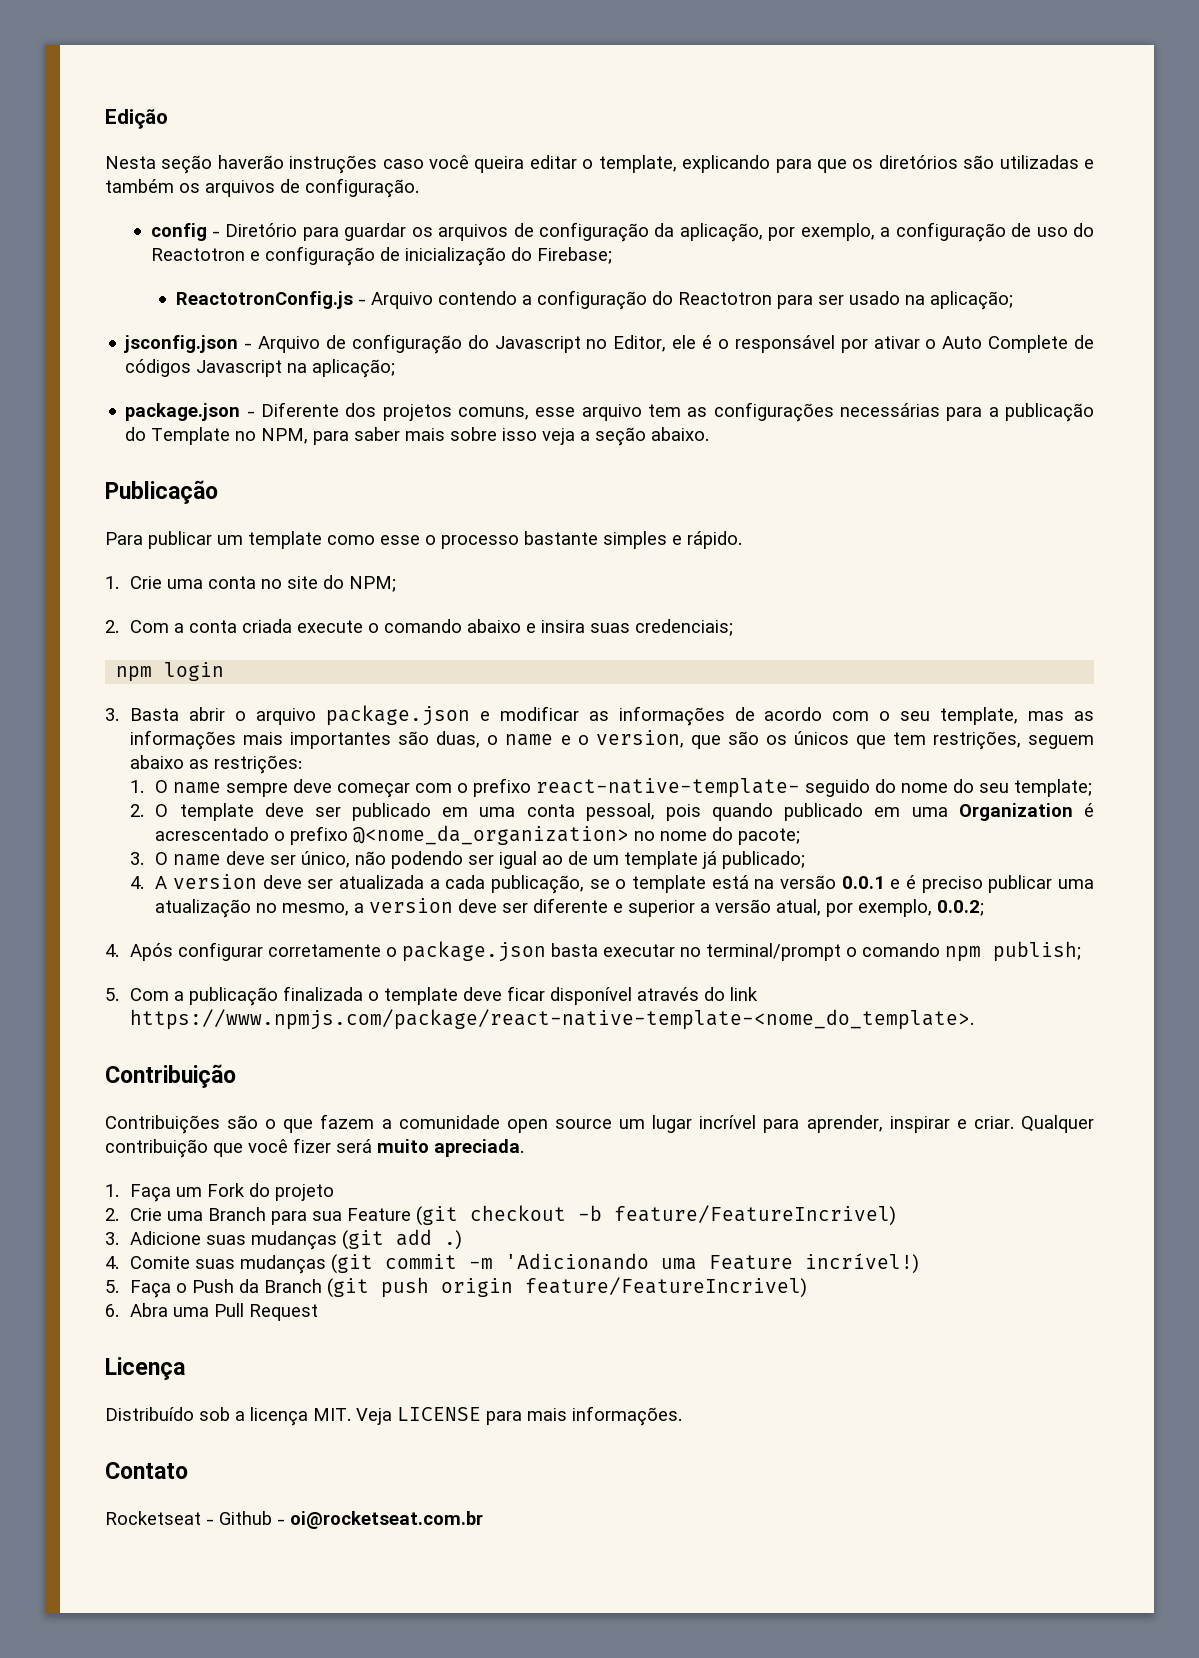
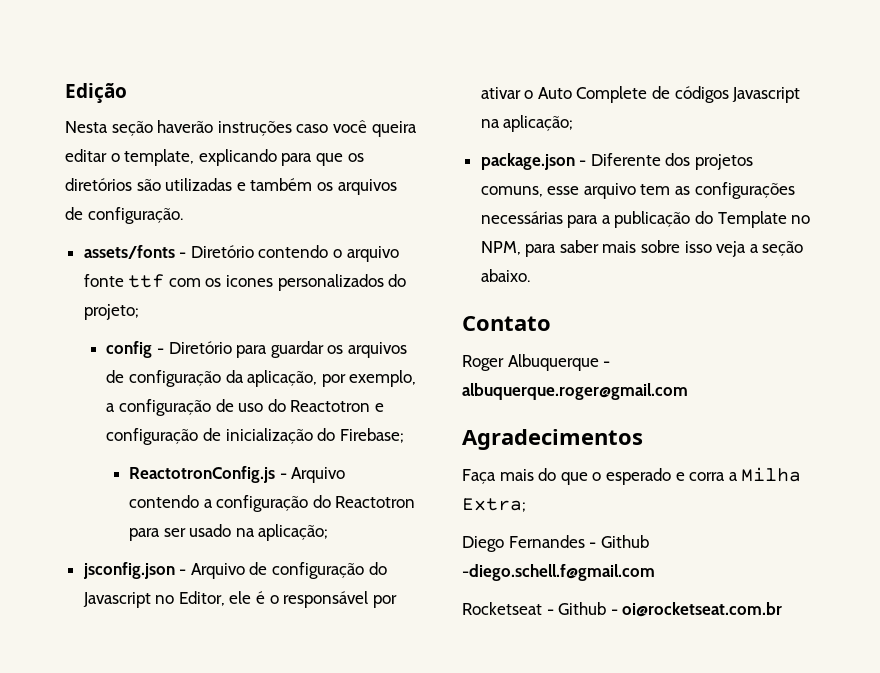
(419, 188) none -> [83,245,399,262] [83,274,407,291] [83,304,139,320] // assets/fonts - Diretório contendo o arquivo fonte ttf com os icones personalizados do projeto;
[105,480,218,504] [105,531,742,549] [105,575,397,592] [105,619,734,636] [116,662,225,682] [105,705,1094,726] [130,730,1094,750] [130,755,303,774] [130,778,1093,798] [130,803,1095,821] [155,825,801,845] [130,851,806,869] [130,874,1094,894] [155,898,985,918] [105,941,1082,962] [105,986,759,1006] [130,1009,975,1030] [105,1064,236,1088] [105,1114,1094,1134] [105,1138,524,1158] [105,1183,335,1202] [105,1205,897,1226] [105,1229,463,1250] [105,1253,920,1274] [105,1277,808,1298] [105,1303,319,1321] [105,1357,185,1380] [105,1406,682,1426] [105,1462,188,1479] Publicação // Para publicar um template como esse o processo bastante simples e rápido. // 1. Crie uma conta no site do NPM; // 2. Com a conta criada execute o comando abaixo e insira suas credenciais; // npm login // 3. Basta abrir o arquivo package.json e modificar as informações de acordo com o seu template, mas as informações mais importantes são duas, o name e o version, que são os únicos que tem restrições, seguem abaixo as restrições: // 1. O name sempre deve começar com o prefixo react-native-template- seguido do nome do seu template; // 2. O template deve ser publicado em uma conta pessoal, pois quando publicado em uma Organization é acrescentado o prefixo @<nome_da_organization> no nome do pacote; // 3. O name deve ser único, não podendo ser igual ao de um template já publicado; // 4. A version deve ser atualizada a cada publicação, se o template está na versão 0.0.1 e é preciso publicar uma atualização no mesmo, a version deve ser diferente e superior a versão atual, por exemplo, 0.0.2; // 4. Após configurar corretamente o package.json basta executar no terminal/prompt o comando npm publish; // 5. Com a publicação finalizada o template deve ficar disponível através do link https://www.npmjs.com/package/react-native-template-<nome_do_template>. // Contribuição // Contribuições são o que fazem a comunidade open source um lugar incrível para aprender, inspirar e criar. Qualquer contribuição que você fizer será muito apreciada. // 1. Faça um Fork do projeto // 2. Crie uma Branch para sua Feature (git checkout -b feature/FeatureIncrivel) // 3. Adicione suas mudanças (git add .) // 4. Comite suas mudanças (git commit -m 'Adicionando uma Feature incrível!) // 5. Faça o Push da Branch (git push origin feature/FeatureIncrivel) // 6. Abra uma Pull Request // Licença // Distribuído sob a licença MIT. Veja LICENSE para mais informações. // Contato -> [462,316,551,331] [462,354,611,371] [462,383,688,400] [462,429,643,450] [462,467,802,485] [462,498,526,512] [462,535,649,552] [462,564,655,581] Contato // Roger Albuquerque - albuquerque.roger@gmail.com // Agradecimentos // Faça mais do que o esperado e corra a Milha Extra; // Diego Fernandes - Github -diego.schell.f@gmail.com

